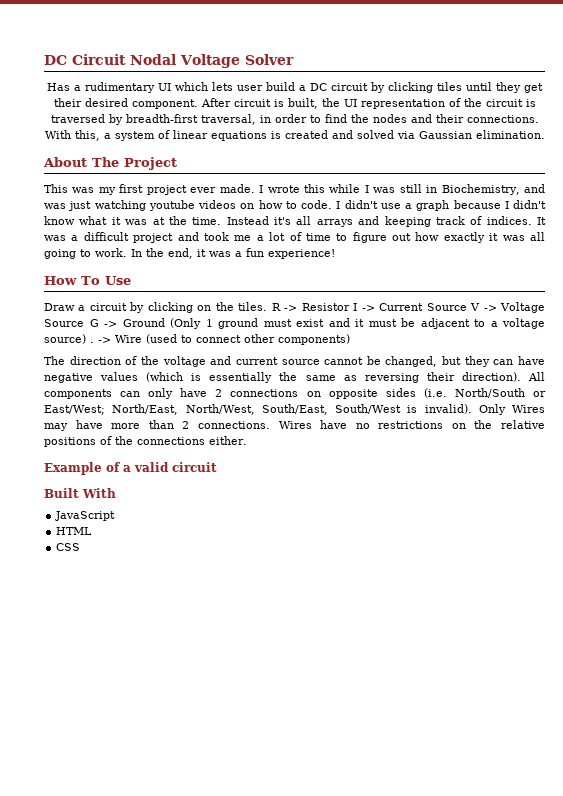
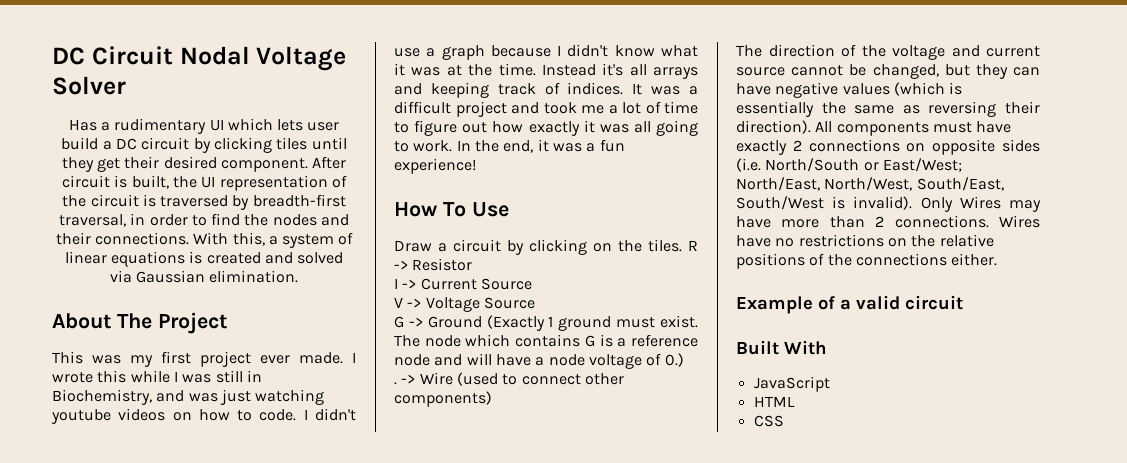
(350, 307) none -> (473, 264) //
(467, 307) none -> (532, 284) //
(84, 323) none -> (535, 303) //
[170,318,201,329] (Only -> [486,315,545,331] (Exactly
[296,318,545,329] [44,334,86,344] exist and it must be adjacent to a voltage source) -> [660,315,698,328] [394,334,698,347] [394,353,684,369] exist. The node which contains G is a reference node and will have a node voltage of 0.) //
[120,388,208,399] can only have -> [932,121,1012,133] [736,140,787,155] must have exactly

